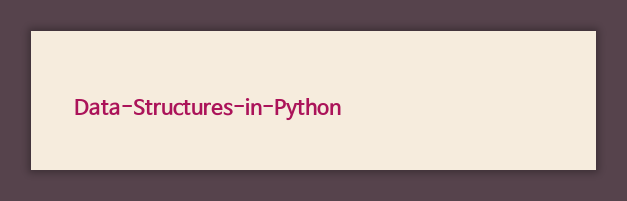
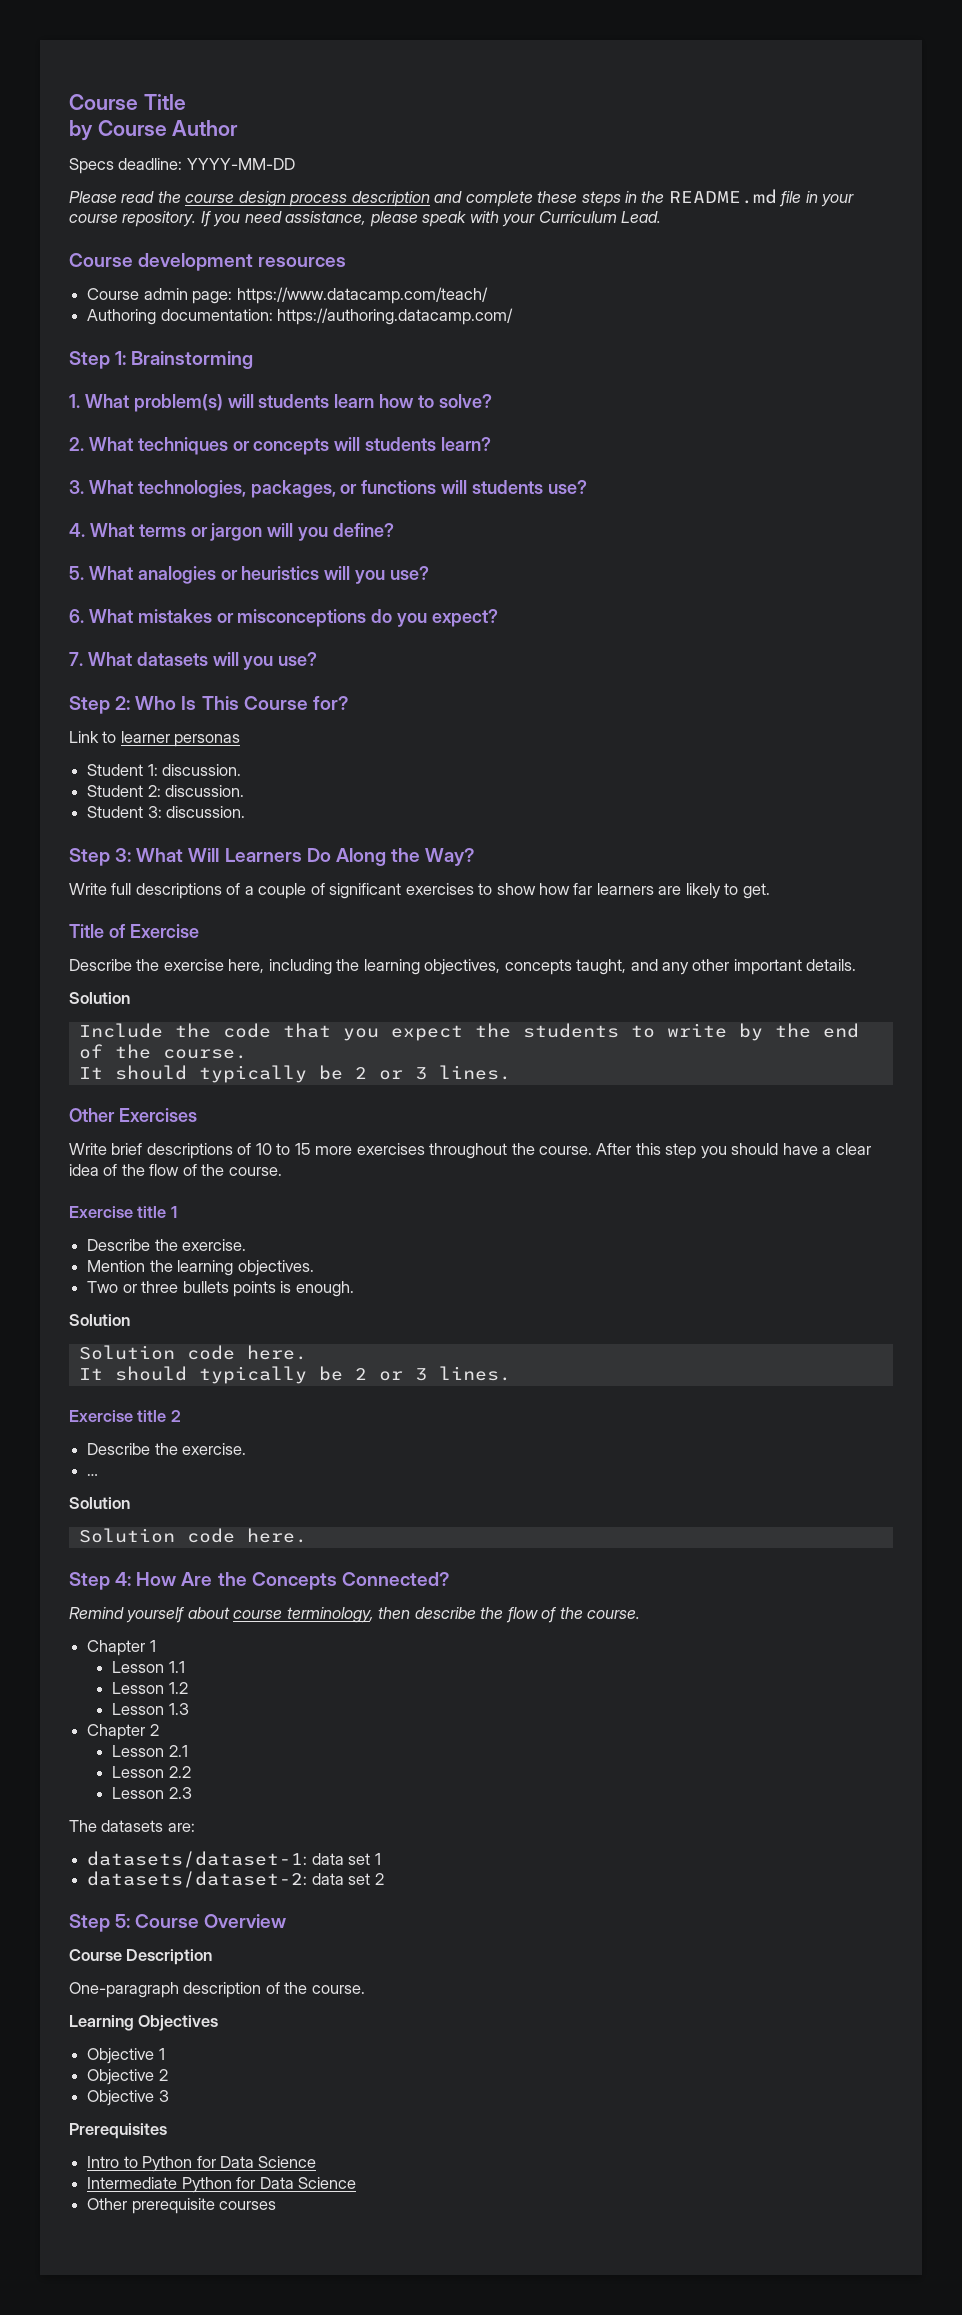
[74,98,341,121] Data-Structures-in-Python -> [69,94,186,110] [69,120,239,141] [69,158,295,174] [69,189,855,207] [69,211,662,227] [69,253,347,271] [87,287,488,304] [87,308,514,325] [69,351,254,369] [69,394,492,412] [69,437,492,455] [69,480,587,498] [69,523,395,541] [69,566,430,584] [69,609,499,627] [69,652,318,670] [69,696,349,714] [69,731,241,747] [87,764,242,776] [87,785,245,797] [87,806,246,818] [69,848,476,866] [69,883,770,899] [69,924,199,938] [69,959,857,975] [69,992,130,1004] [78,1023,859,1041] [78,1044,247,1059] [78,1065,511,1083] [69,1108,197,1122] [69,1143,871,1159] [69,1164,282,1176] [69,1206,177,1218] [87,1239,247,1251] [87,1260,314,1276] [87,1281,354,1297] [69,1314,130,1326] [78,1345,307,1360] [78,1366,511,1384] [69,1410,181,1422] [87,1443,247,1455] [87,1474,99,1476] [69,1497,130,1509] [78,1528,307,1543] [69,1572,450,1590] [69,1607,641,1623] [87,1640,156,1656] [112,1661,185,1673] [112,1682,188,1694] [112,1703,189,1715] [87,1724,159,1740] [112,1745,188,1757] [112,1766,191,1778] [112,1787,192,1799] [69,1820,195,1832] [87,1851,381,1868] [87,1871,384,1888] [69,1914,287,1932] [69,1949,213,1965] [69,1982,365,1998] [69,2015,219,2031] [87,2048,165,2064] [87,2069,168,2085] [87,2090,169,2106] [69,2123,167,2139] [87,2156,317,2172] [87,2177,356,2193] [87,2198,277,2214] Course Title // by Course Author // Specs deadline: YYYY-MM-DD // Please read the course design process description and complete these steps in the README.md file in your course repository. If you need assistance, please speak with your Curriculum Lead. // Course development resources // Course admin page: https://www.datacamp.com/teach/ // Authoring documentation: https://authoring.datacamp.com/ // Step 1: Brainstorming // 1. What problem(s) will students learn how to solve? // 2. What techniques or concepts will students learn? // 3. What technologies, packages, or functions will students use? // 4. What terms or jargon will you define? // 5. What analogies or heuristics will you use? // 6. What mistakes or misconceptions do you expect? // 7. What datasets will you use? // Step 2: Who Is This Course for? // Link to learner personas // Student 1: discussion. // Student 2: discussion. // Student 3: discussion. // Step 3: What Will Learners Do Along the Way? // Write full descriptions of a couple of significant exercises to show how far learners are likely to get. // Title of Exercise // Describe the exercise here, including the learning objectives, concepts taught, and any other important details. // Solution // Include the code that you expect the students to write by the end of the course. // It should typically be 2 or 3 lines. // Other Exercises // Write brief descriptions of 10 to 15 more exercises throughout the course. After this step you should have a clear idea of the flow of the course. // Exercise title 1 // Describe the exercise. // Mention the learning objectives. // Two or three bullets points is enough. // Solution // Solution code here. // It should typically be 2 or 3 lines. // Exercise title 2 // Describe the exercise. // … // Solution // Solution code here. // Step 4: How Are the Concepts Connected? // Remind yourself about course terminology, then describe the flow of the course. // Chapter 1 // Lesson 1.1 // Lesson 1.2 // Lesson 1.3 // Chapter 2 // Lesson 2.1 // Lesson 2.2 // Lesson 2.3 // The datasets are: // datasets/dataset-1: data set 1 // datasets/dataset-2: data set 2 // Step 5: Course Overview // Course Description // One-paragraph description of the course. // Learning Objectives // Objective 1 // Objective 2 // Objective 3 // Prerequisites // Intro to Python for Data Science // Intermediate Python for Data Science // Other prerequisite courses

